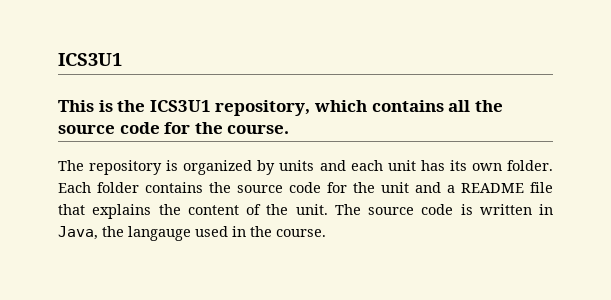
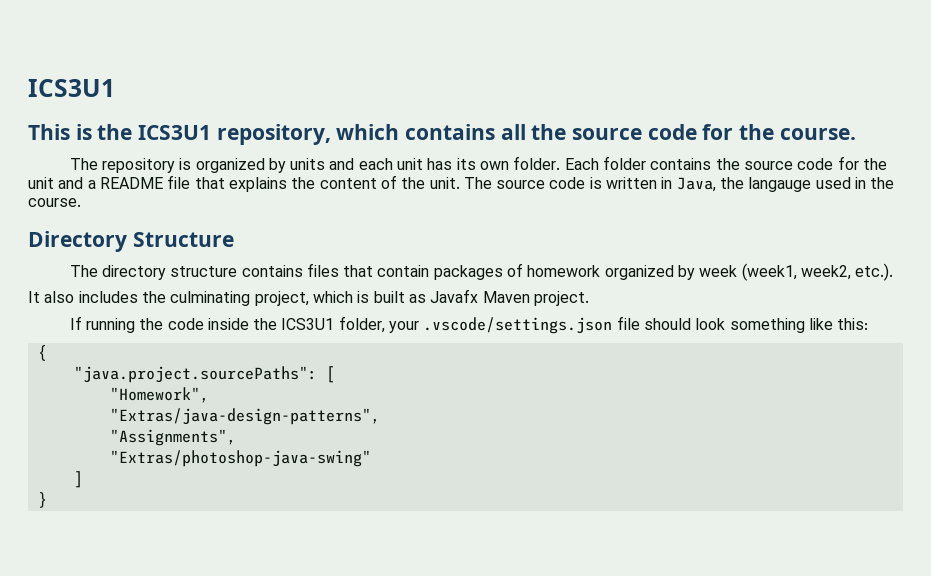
(326, 233) none -> [28,231,234,252] [69,263,894,281] [28,289,589,306] [69,316,869,334] [37,345,47,361] [73,366,335,383] [109,387,209,403] [109,408,380,425] [109,429,236,446] [109,450,371,467] [73,471,83,488] [37,492,47,508] // Directory Structure // The directory structure contains files that contain packages of homework organized by week (week1, week2, etc.). // It also includes the culminating project, which is built as Javafx Maven project. // If running the code inside the ICS3U1 folder, your .vscode/settings.json file should look something like this: // { // "java.project.sourcePaths": [ // "Homework", // "Extras/java-design-patterns", // "Assignments", // "Extras/photoshop-java-swing" // ] // }

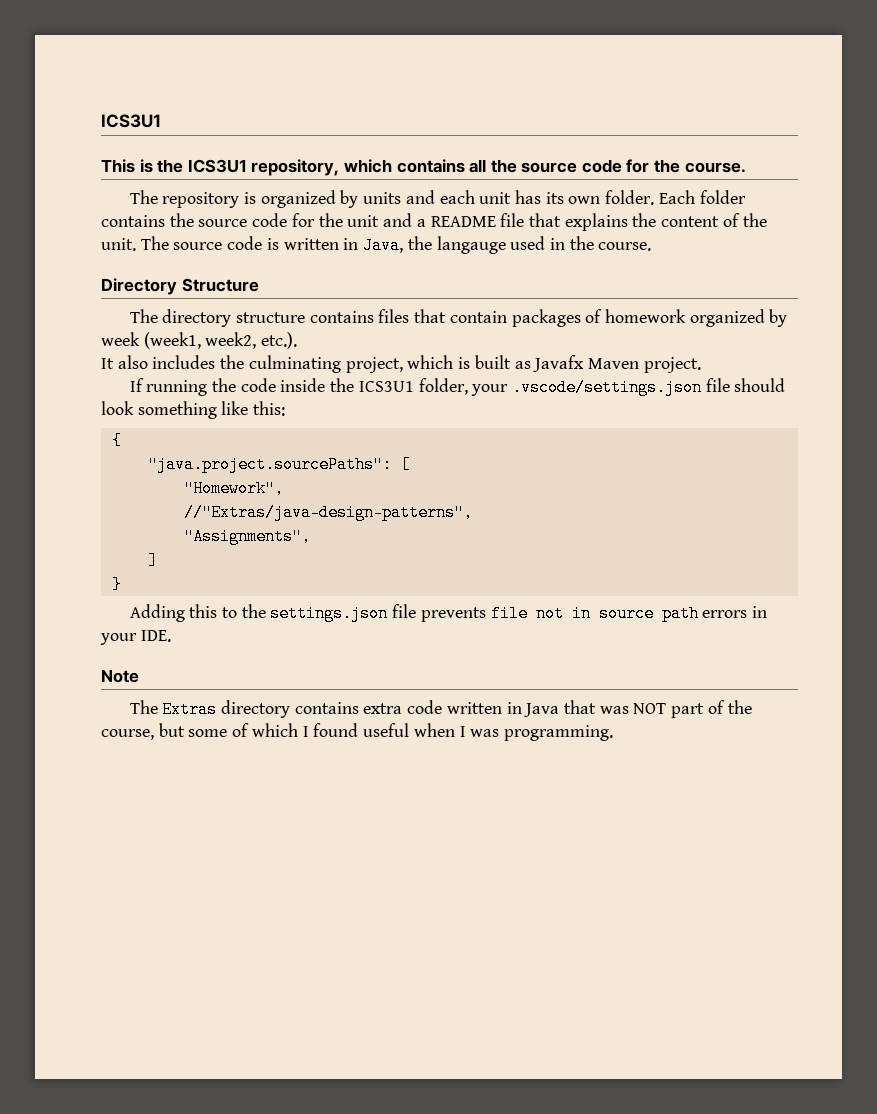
[109,408,380,425] "Extras/java-design-patterns", -> [183,504,473,521] //"Extras/java-design-patterns",
[109,450,371,467] // "Extras/photoshop-java-swing" -> (311, 536) none
(47, 500) none -> [129,604,768,622] [100,630,171,645] [101,669,139,683] [129,700,752,718] [101,723,613,741] // Adding this to the settings.json file prevents file not in source path errors in your IDE. // Note // The Extras directory contains extra code written in Java that was NOT part of the course, but some of which I found useful when I was programming.

